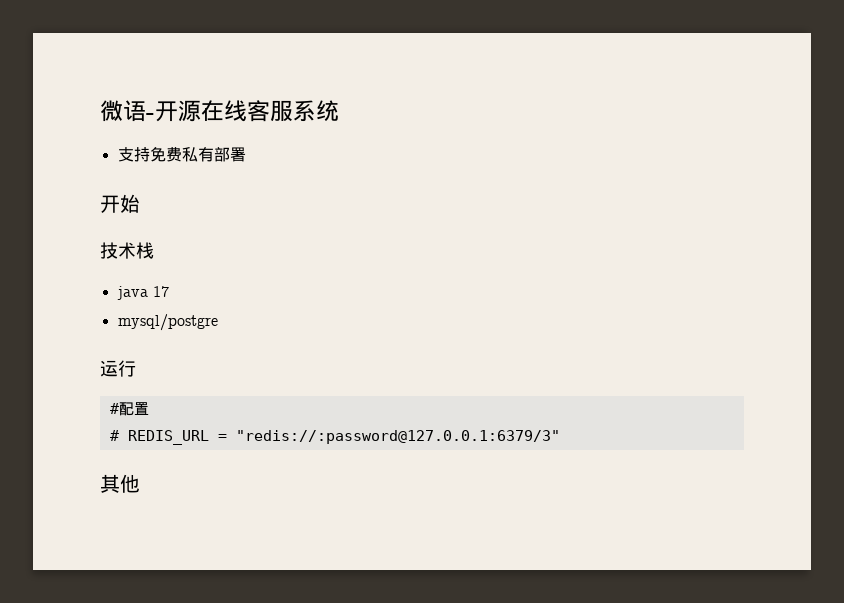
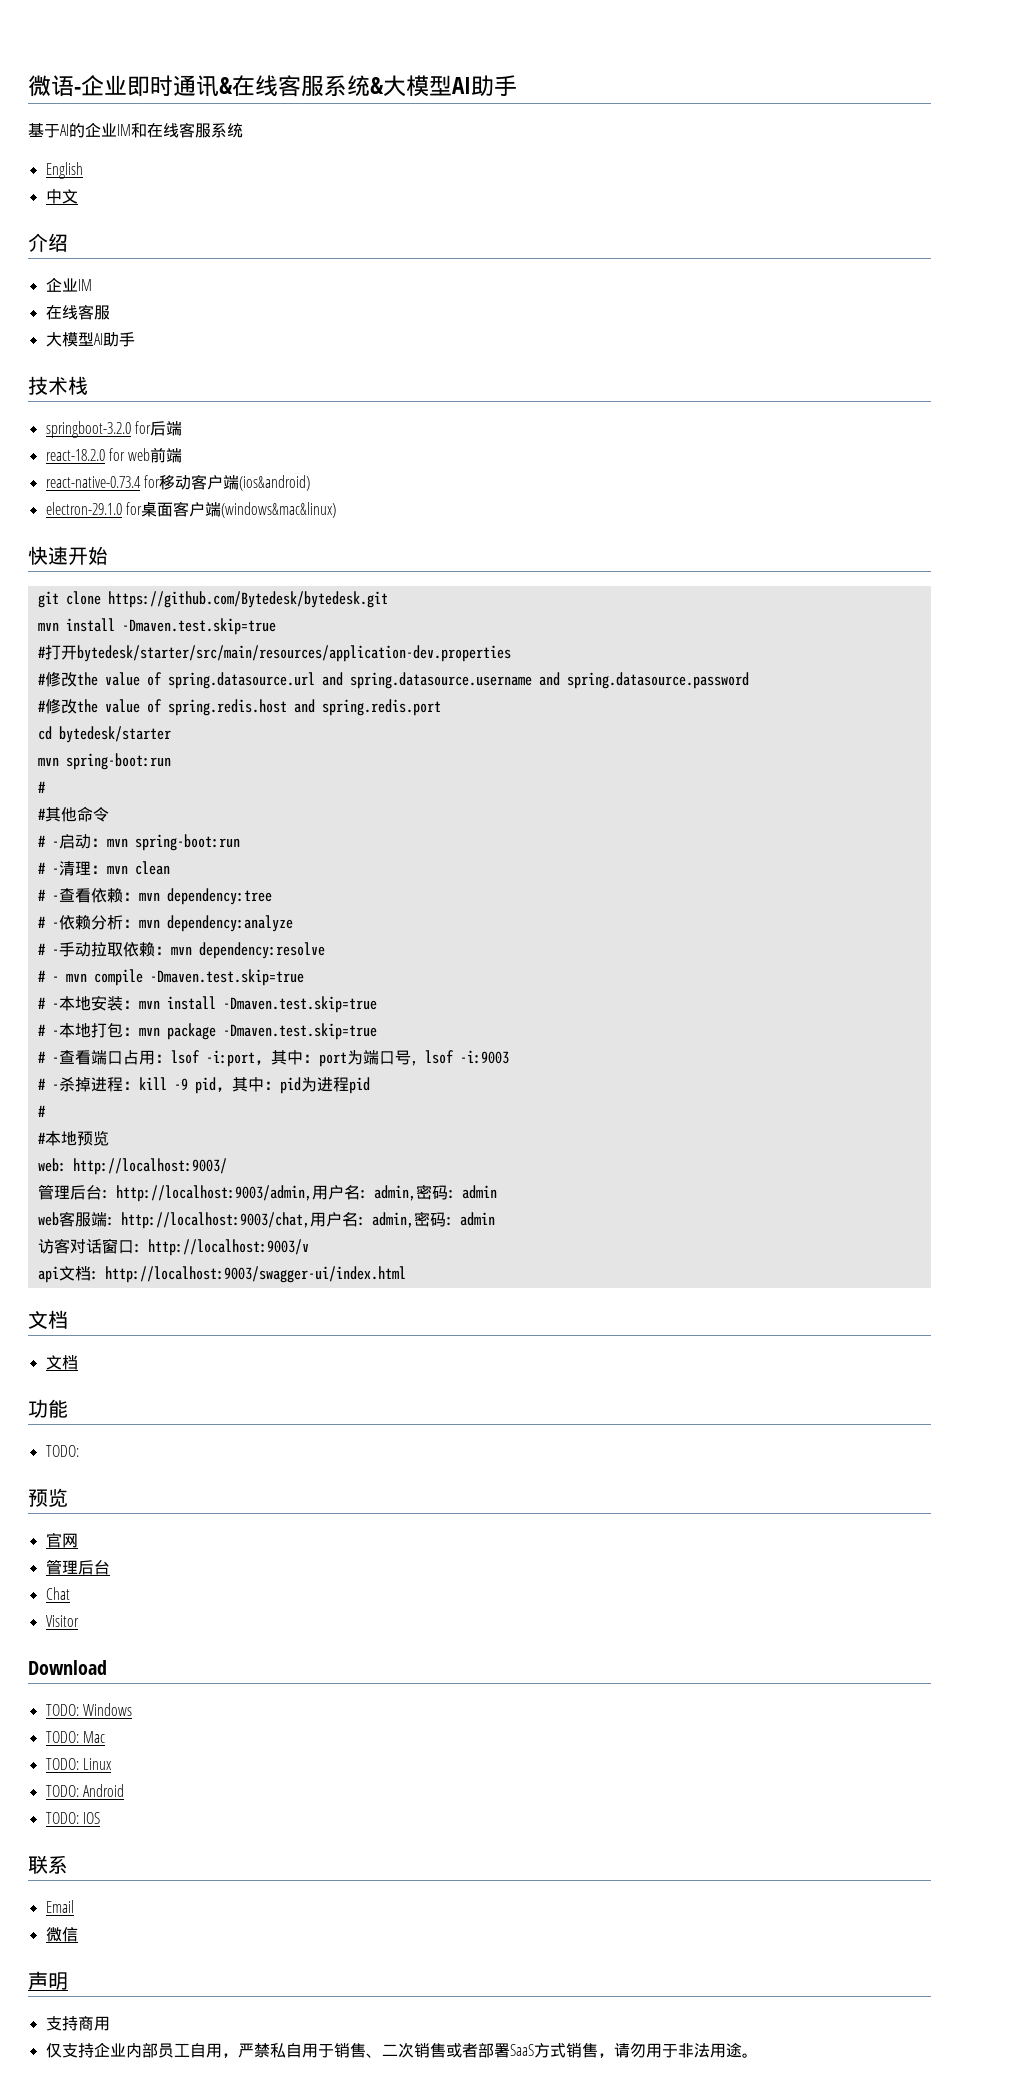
[155,100,339,122] [117,147,246,162] [100,194,140,213] [100,242,154,259] [116,286,169,300] [117,314,218,331] [100,360,136,377] [109,402,149,416] [109,430,560,445] [100,474,140,493] 开源在线客服系统 // 支持免费私有部署 // 开始 // 技术栈 // java 17 // mysql/postgre // 运行 // #配置 // # REDIS_URL = "redis://:password@127.0.0.1:6379/3" // 其他 -> [81,75,517,97] [28,122,243,138] [45,162,83,179] [45,189,78,204] [28,233,68,252] [45,277,92,292] [45,304,110,320] [45,332,135,347] [28,376,88,395] [45,421,182,438] [45,447,183,463] [45,474,310,491] [45,501,336,518] [28,546,108,565] [37,591,388,608] [37,618,276,635] [37,645,511,662] [37,671,749,689] [37,698,441,716] [37,726,171,743] [37,753,171,770] [37,781,46,793] [37,806,109,822] [37,834,240,851] [37,861,170,876] [37,888,272,905] [37,915,293,932] [37,942,325,959] [37,969,304,986] [37,995,377,1013] [37,1022,377,1040] [37,1050,509,1067] [37,1076,370,1094] [37,1105,46,1117] [37,1130,109,1146] [37,1158,227,1175] [37,1184,497,1202] [37,1211,495,1229] [37,1238,309,1256] [37,1266,406,1283] [28,1310,68,1329] [45,1355,78,1370] [28,1399,68,1418] [45,1445,79,1457] [28,1488,68,1507] [45,1532,78,1548] [45,1559,110,1575] [45,1587,70,1600] [45,1615,79,1627] [28,1660,107,1675] [45,1703,132,1716] [45,1731,105,1743] [45,1758,112,1770] [45,1784,124,1797] [45,1812,100,1824] [28,1855,68,1874] [45,1900,74,1913] [45,1927,78,1942] [28,1971,68,1990] [45,2016,110,2031] [45,2042,758,2058] 企业即时通讯&在线客服系统&大模型AI助手 // 基于AI的企业IM和在线客服系统 // English // 中文 // 介绍 // 企业IM // 在线客服 // 大模型AI助手 // 技术栈 // springboot-3.2.0 for后端 // react-18.2.0 for web前端 // react-native-0.73.4 for移动客户端(ios&android) // electron-29.1.0 for桌面客户端(windows&mac&linux) // 快速开始 // git clone https://github.com/Bytedesk/bytedesk.git // mvn install -Dmaven.test.skip=true // #打开bytedesk/starter/src/main/resources/application-dev.properties // #修改the value of spring.datasource.url and spring.datasource.username and spring.datasource.password // #修改the value of spring.redis.host and spring.redis.port // cd bytedesk/starter // mvn spring-boot:run // # // #其他命令 // # -启动：mvn spring-boot:run // # -清理：mvn clean // # -查看依赖：mvn dependency:tree // # -依赖分析：mvn dependency:analyze // # -手动拉取依赖：mvn dependency:resolve // # - mvn compile -Dmaven.test.skip=true // # -本地安装：mvn install -Dmaven.test.skip=true // # -本地打包：mvn package -Dmaven.test.skip=true // # -查看端口占用：lsof -i:port，其中：port为端口号, lsof -i:9003 // # -杀掉进程：kill -9 pid，其中：pid为进程pid // # // #本地预览 // web: http://localhost:9003/ // 管理后台: http://localhost:9003/admin,用户名: admin,密码: admin // web客服端: http://localhost:9003/chat,用户名: admin,密码: admin // 访客对话窗口: http://localhost:9003/v // api文档: http://localhost:9003/swagger-ui/index.html // 文档 // 文档 // 功能 // TODO: // 预览 // 官网 // 管理后台 // Chat // Visitor // Download // TODO: Windows // TODO: Mac // TODO: Linux // TODO: Android // TODO: IOS // 联系 // Email // 微信 // 声明 // 支持商用 // 仅支持企业内部员工自用，严禁私自用于销售、二次销售或者部署SaaS方式销售，请勿用于非法用途。

